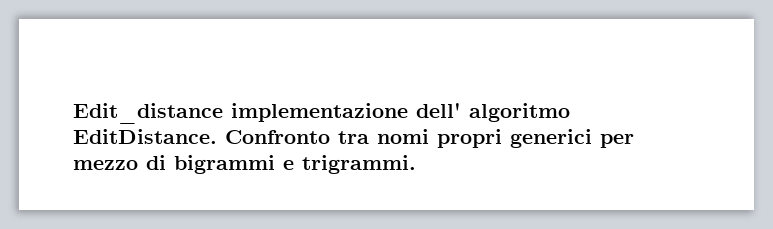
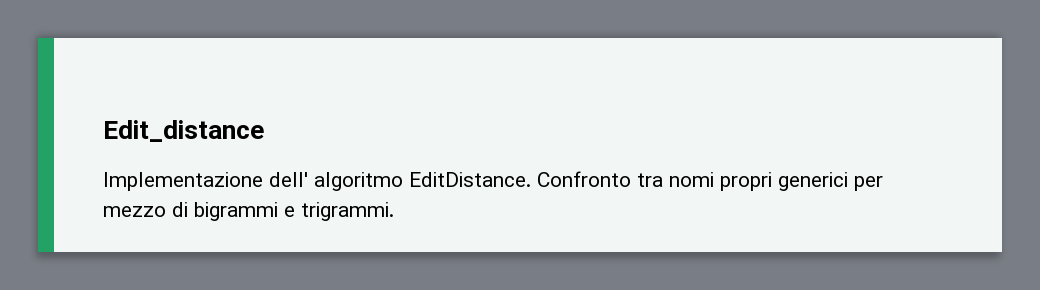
[231,103,408,122] implementazione -> [103,172,263,191] // Implementazione

